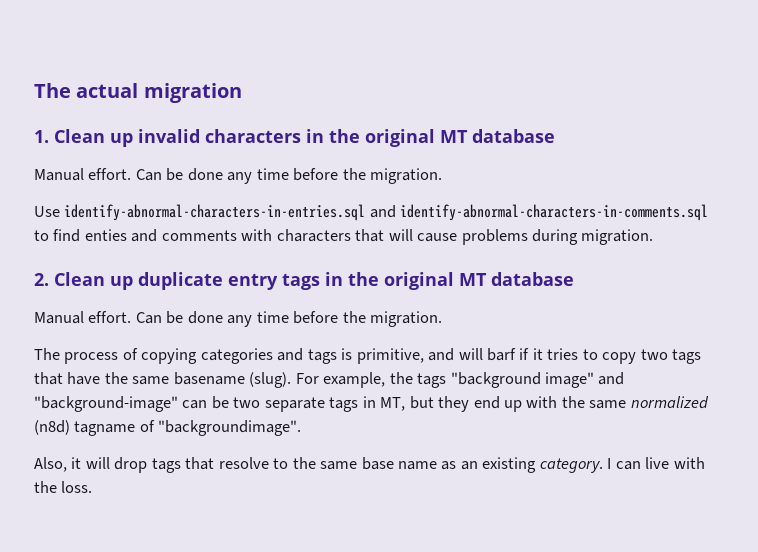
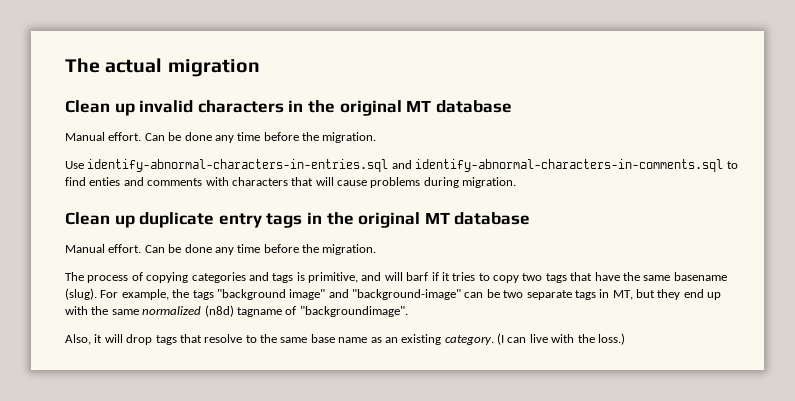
[34,130,49,143] 1. -> (260, 68) none
[34,273,49,286] 2. -> (517, 182) none
[607,458,612,469] I -> [497,333,504,345] (I
[61,481,93,493] loss. -> [597,333,625,345] loss.)

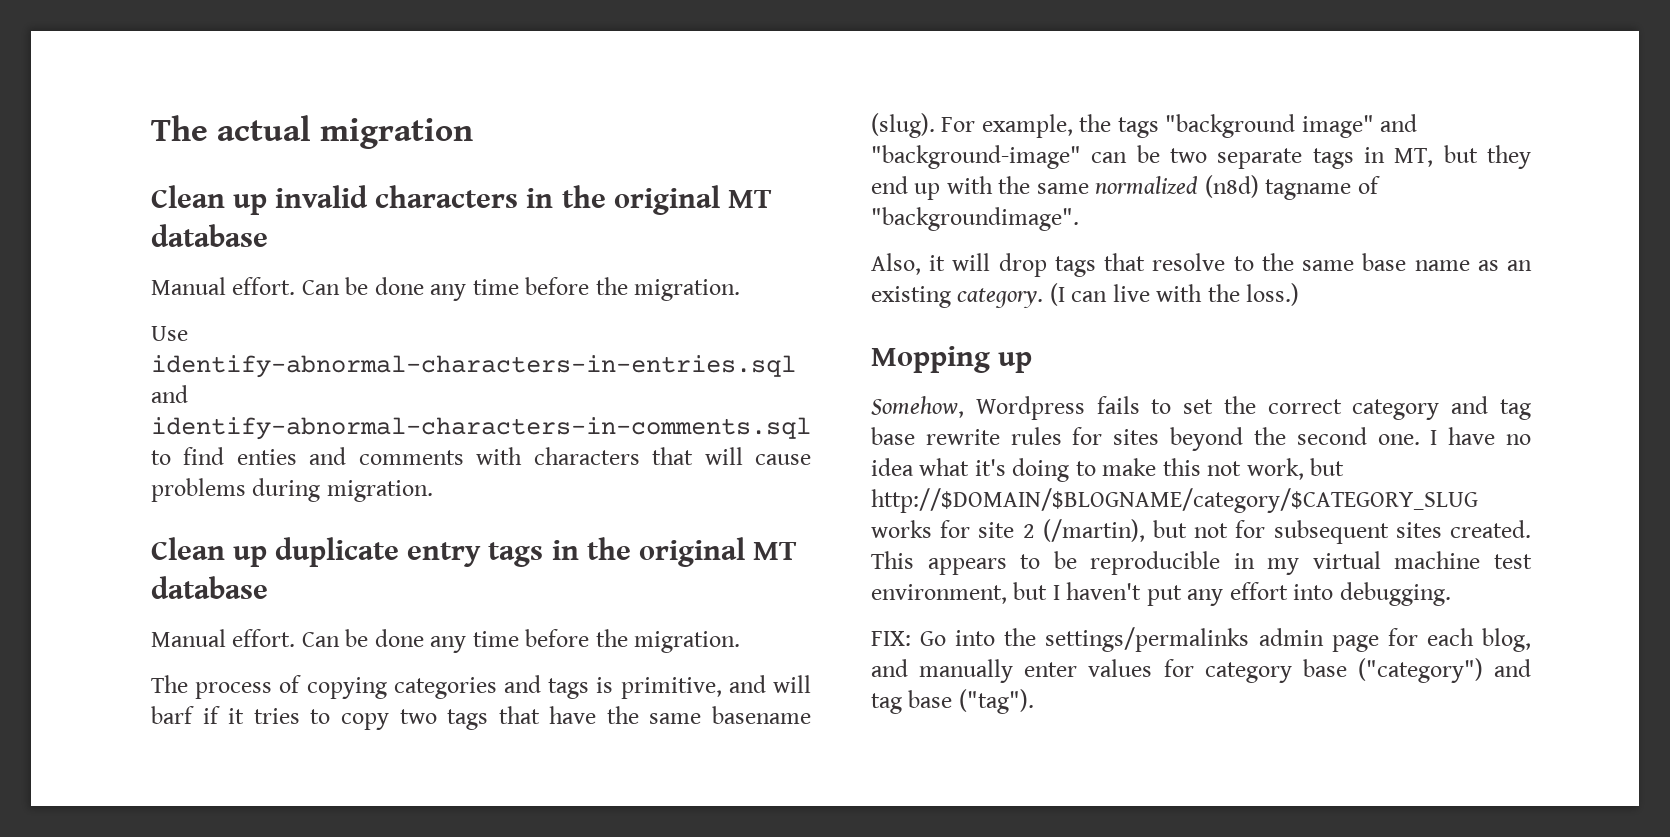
(625, 339) none -> [871,346,1033,373] [871,396,1531,420] [871,427,1531,451] [871,458,1345,482] [871,488,1478,513] [871,519,1531,544] [871,551,1532,575] [871,582,1451,606] [871,627,1531,652] [871,658,1531,683] [871,689,1034,714] // Mopping up // Somehow, Wordpress fails to set the correct category and tag base rewrite rules for sites beyond the second one. I have no idea what it's doing to make this not work, but http://$DOMAIN/$BLOGNAME/category/$CATEGORY_SLUG works for site 2 (/martin), but not for subsequent sites created. This appears to be reproducible in my virtual machine test environment, but I haven't put any effort into debugging. // FIX: Go into the settings/permalinks admin page for each blog, and manually enter values for category base ("category") and tag base ("tag").

